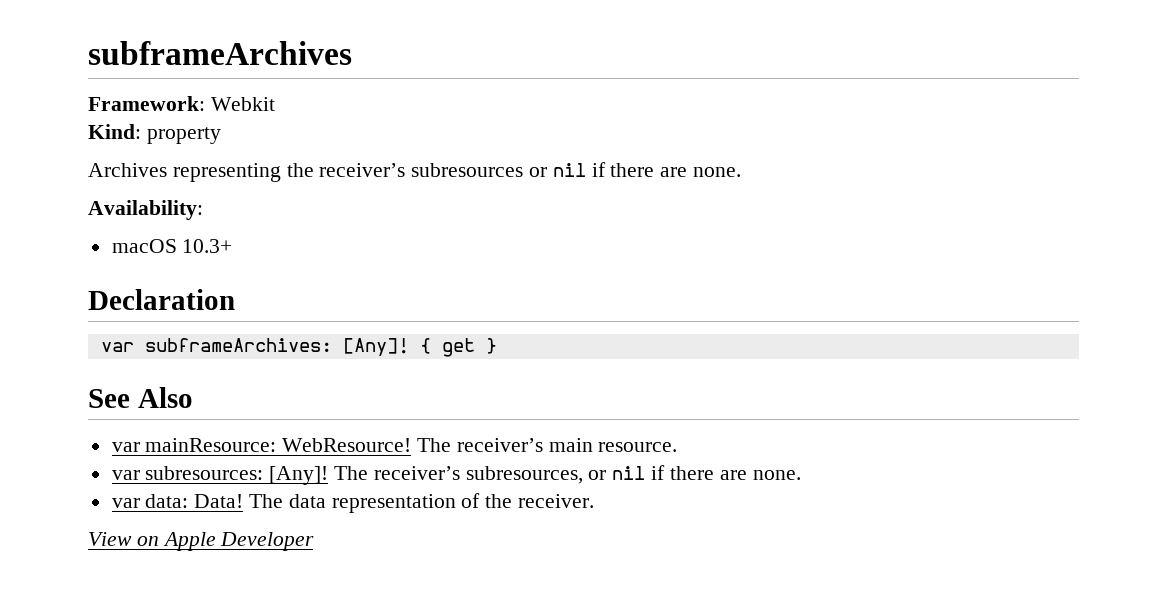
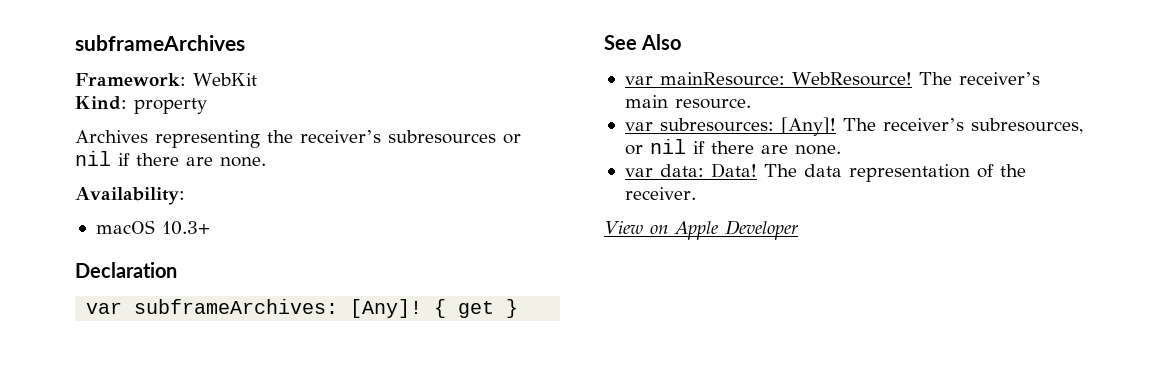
[210,97,275,111] Webkit -> [193,73,257,86] WebKit

